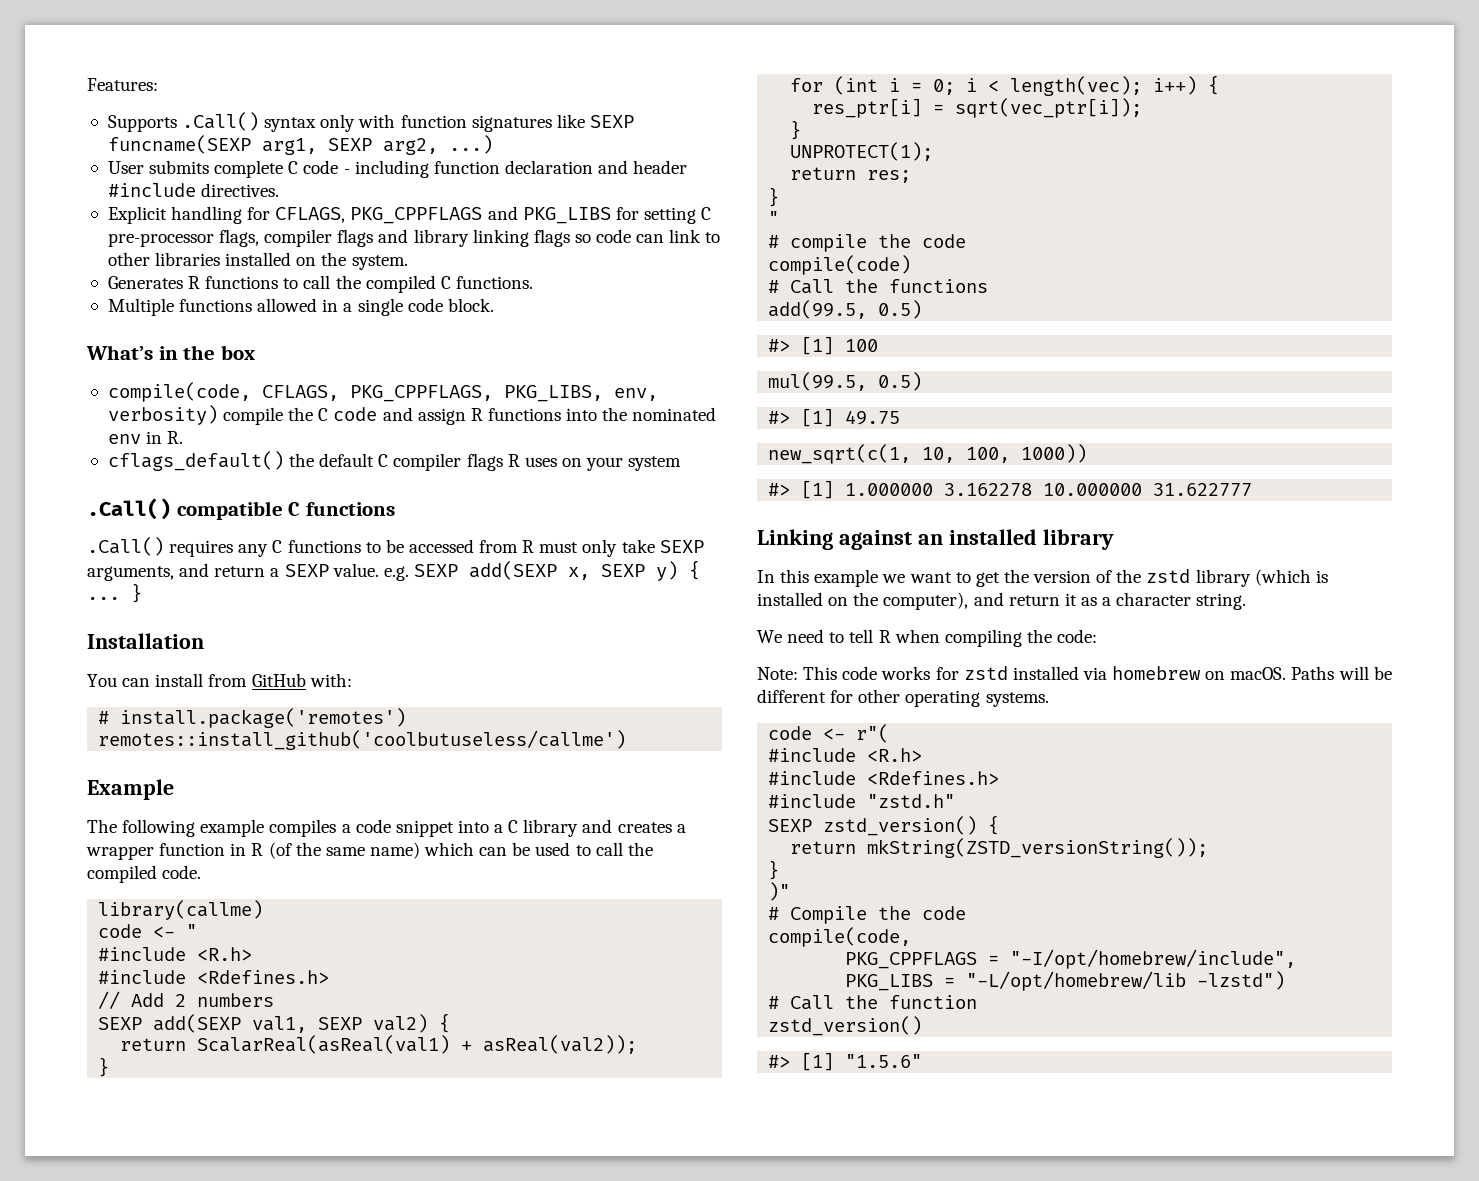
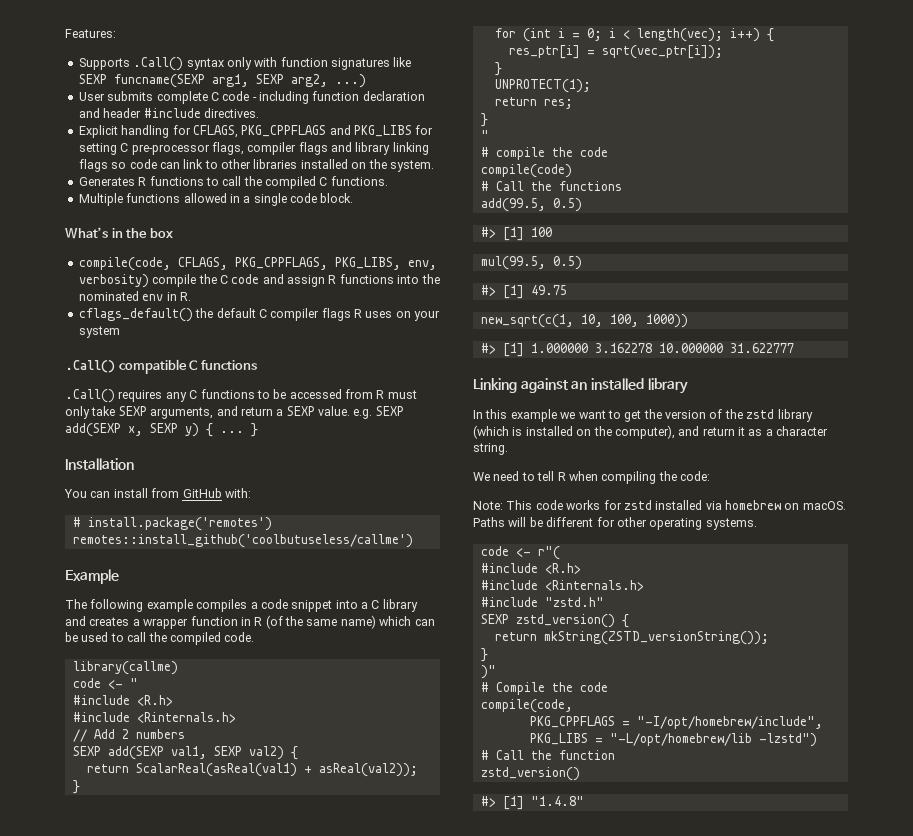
[197,970,330,984] <Rdefines.h> -> [136,712,236,723] <Rinternals.h>
[867,771,1000,785] <Rdefines.h> -> [544,580,644,591] <Rinternals.h>
[845,1054,923,1068] "1.5.6" -> [530,796,584,806] "1.4.8"

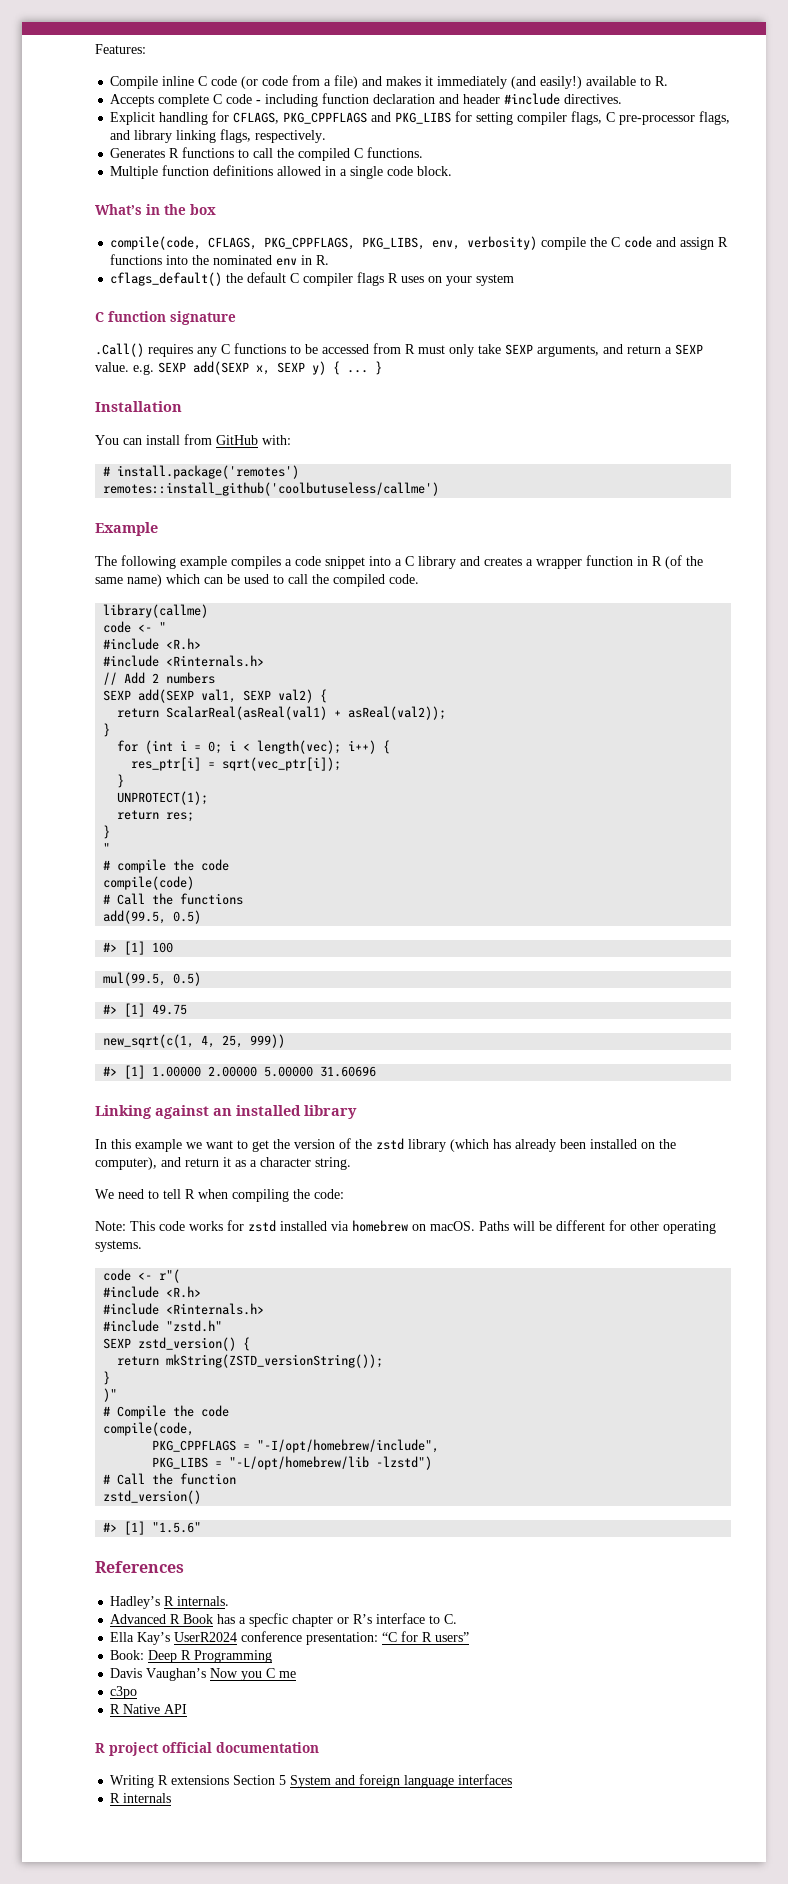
[78,57,412,71] [78,74,366,88] [78,91,154,101] Supports .Call() syntax only with function signatures like SEXP funcname(SEXP arg1, SEXP arg2, ...) // User submits -> [110,75,669,89] [110,94,155,107] Compile inline C code (or code from a file) and makes it immediately (and easily!) available to R. // Accepts
(117, 149) none -> [517,111,603,125] compiler flags,
[247,142,328,155] compiler flags -> (731, 118) none
[78,159,434,172] flags so code can link to other libraries installed on the system. -> [220,129,327,143] flags, respectively.
[126,193,181,203] functions -> [162,165,274,176] function definitions
[65,359,257,374] .Call() compatible C functions -> [95,311,236,325] C function signature
[580,314,688,328] [480,343,794,357] 10, 100, 1000)) // #> [1] 1.000000 3.162278 10.000000 31.622777 -> [201,1034,286,1048] [103,1065,377,1079] 4, 25, 999)) // #> [1] 1.00000 2.00000 5.00000 31.60696
[512,427,523,436] is -> [493,1139,586,1152] has already been
[530,796,584,806] "1.4.8" -> [152,1522,202,1533] [95,1561,184,1573] [110,1596,230,1609] [110,1613,458,1627] [110,1631,470,1645] [110,1650,273,1663] [110,1668,297,1681] [110,1686,138,1699] [110,1704,188,1714] [95,1742,319,1756] [110,1774,513,1788] [110,1793,172,1803] "1.5.6" // References // Hadley’s R internals. // Advanced R Book has a specfic chapter or R’s interface to C. // Ella Kay’s UserR2024 conference presentation: “C for R users” // Book: Deep R Programming // Davis Vaughan’s Now you C me // c3po // R Native API // R project official documentation // Writing R extensions Section 5 System and foreign language interfaces // R internals

